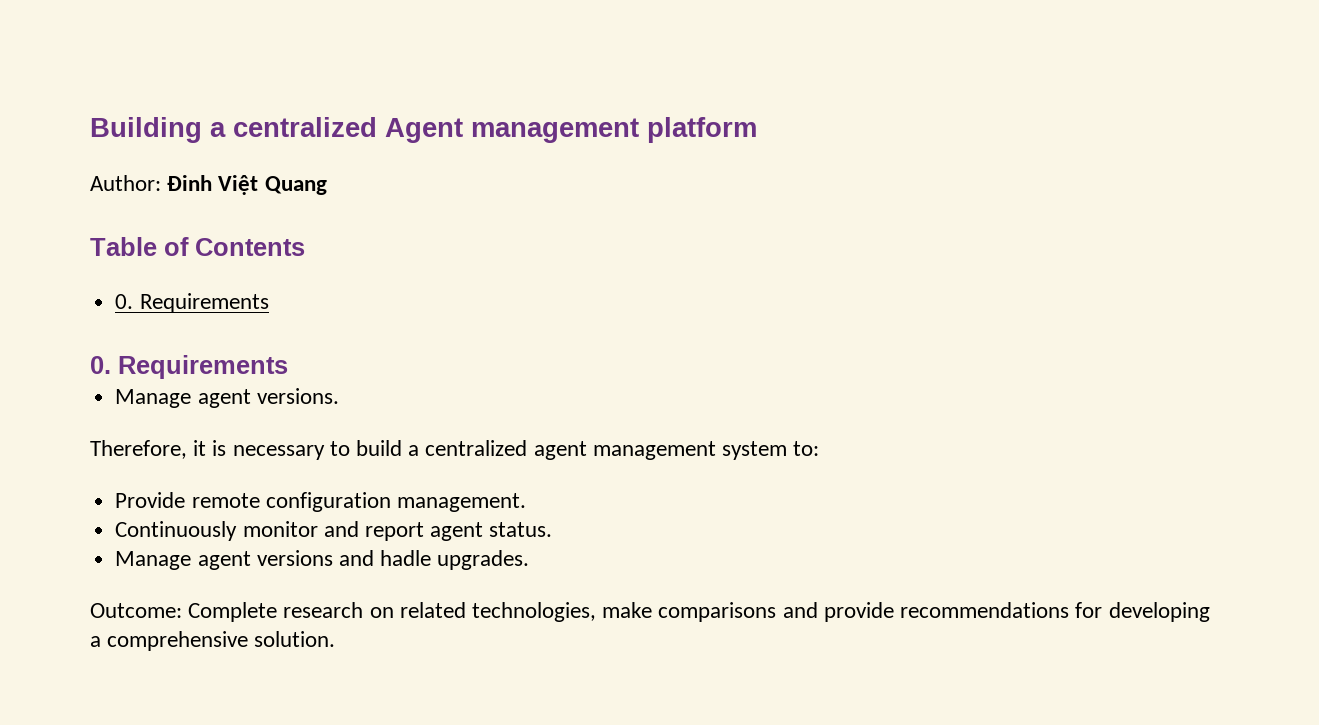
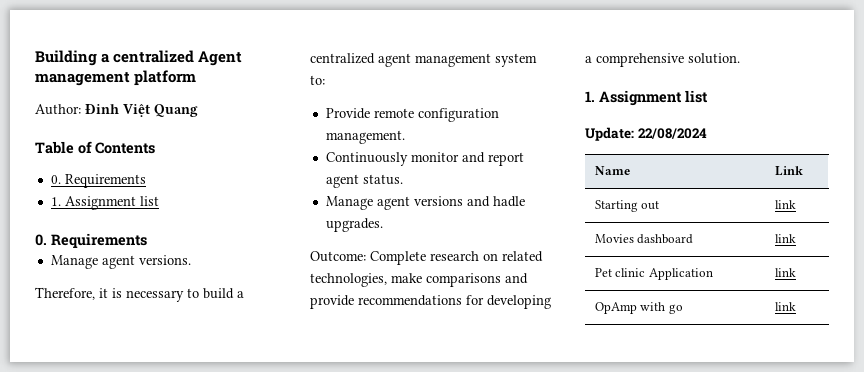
(269, 303) none -> [50,196,159,210] // 1. Assignment list
(336, 639) none -> [585,90,708,106] [585,127,707,141] [594,166,630,175] [774,166,803,176] [594,200,660,212] [774,200,796,209] [594,234,694,244] [774,234,796,243] [594,268,713,280] [774,268,796,277] [594,302,683,314] [774,302,796,311] // 1. Assignment list // Update: 22/08/2024 // Name | Link // Starting out | link // Movies dashboard | link // Pet clinic Application | link // OpAmp with go | link

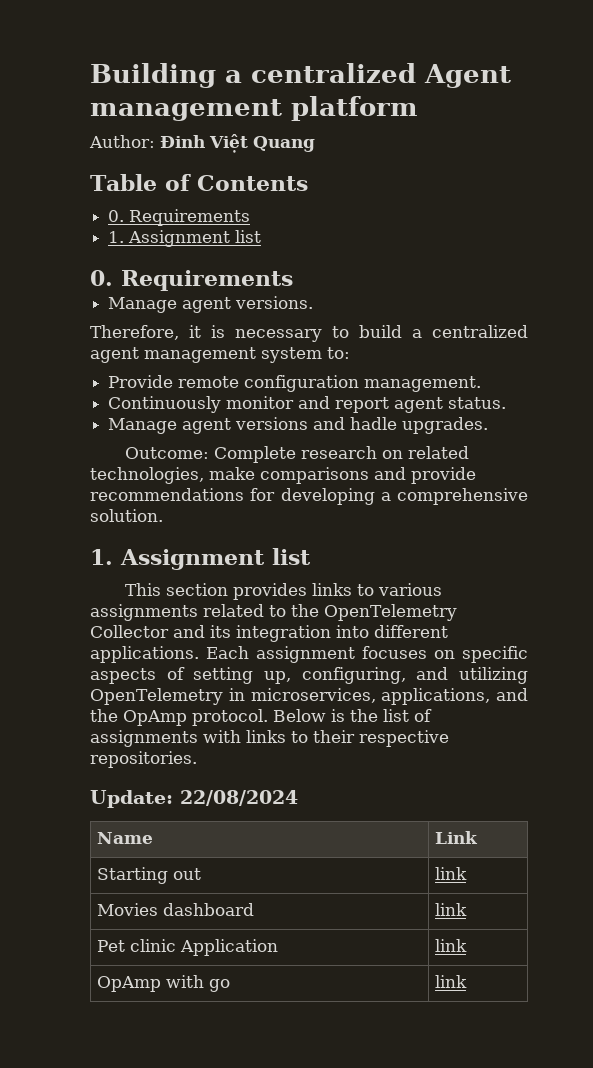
(708, 96) none -> [125,583,443,600] [90,604,457,621] [90,625,448,642] [90,646,528,663] [90,667,528,684] [90,688,528,705] [90,709,432,726] [90,730,449,747] [90,751,197,768] // This section provides links to various assignments related to the OpenTelemetry Collector and its integration into different applications. Each assignment focuses on specific aspects of setting up, configuring, and utilizing OpenTelemetry in microservices, applications, and the OpAmp protocol. Below is the list of assignments with links to their respective repositories.

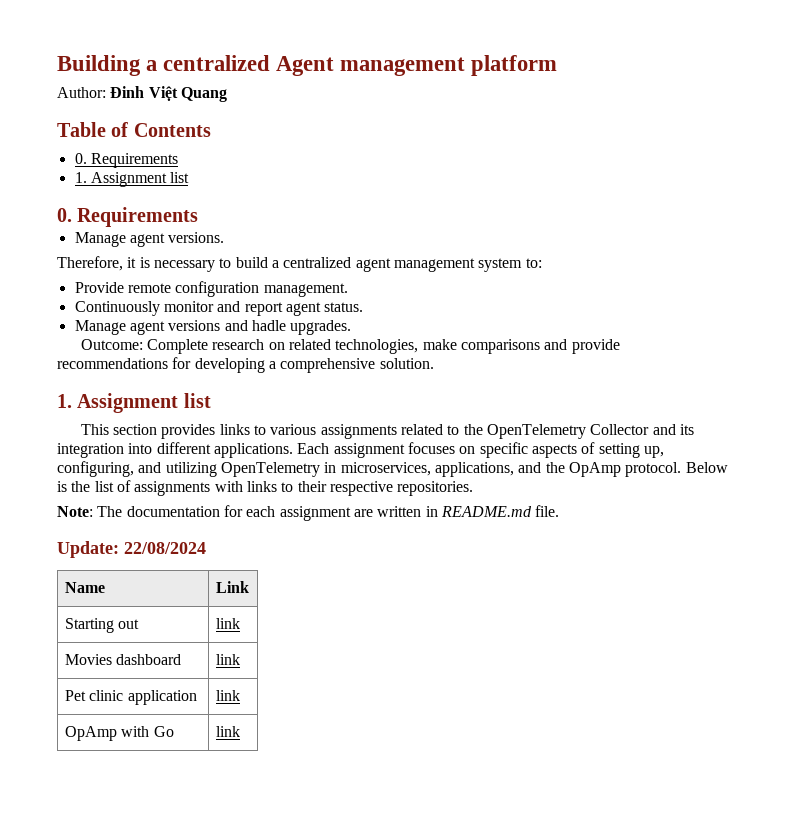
(197, 759) none -> [57,505,560,521] // Note: The documentation for each assignment are written in README.md file.
[180,939,279,956] Application -> [127,690,197,705] application
[209,979,231,992] go -> [153,726,174,737] Go

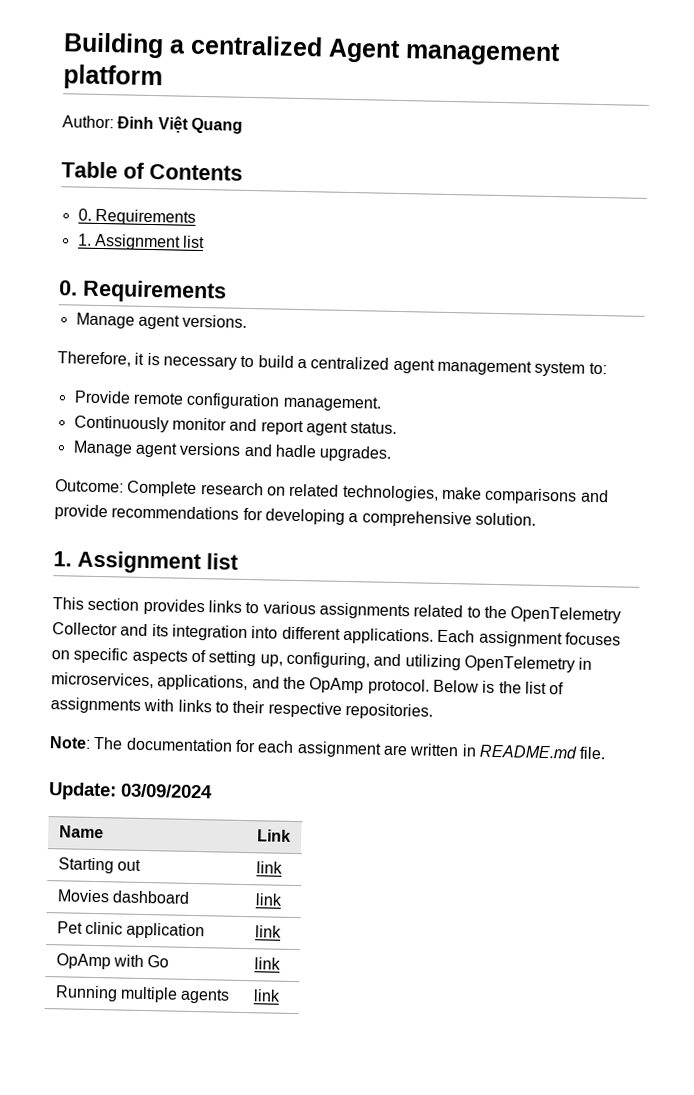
[124,542,206,554] 22/08/2024 -> [120,783,213,799] 03/09/2024
(240, 731) none -> [54,985,231,1004] [252,989,281,1002] // Running multiple agents | link

